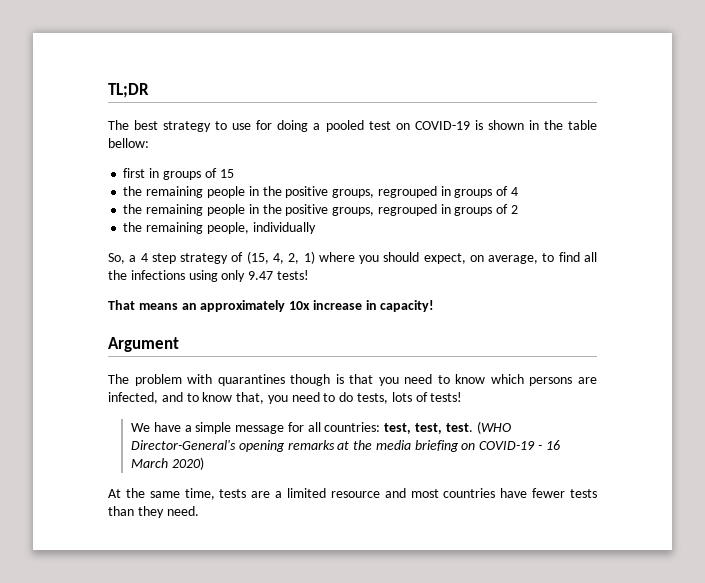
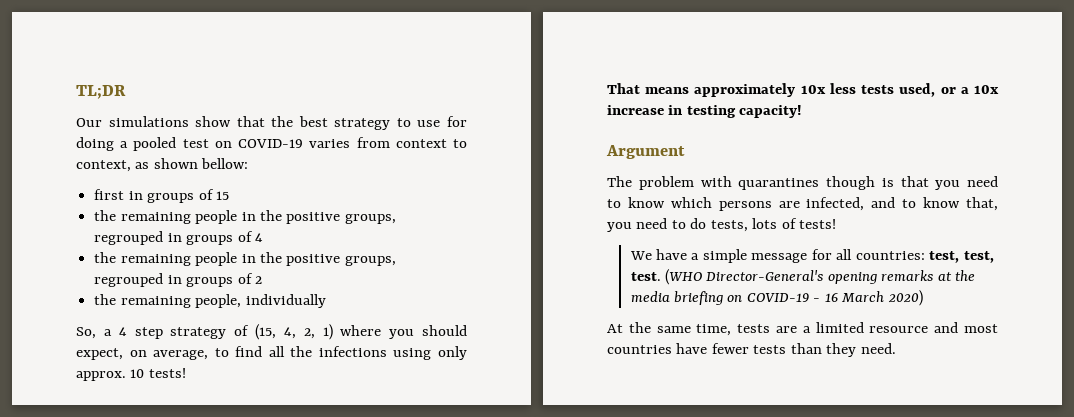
[108,120,129,130] The -> [76,116,294,127] Our simulations show that the
[474,120,597,130] is shown in the table -> [309,137,468,148] [76,158,198,172] varies from context to context, as shown
[248,271,274,280] 9.47 -> [76,369,145,381] approx. 10
[181,303,197,310] an -> (690, 90) none
(311, 305) none -> [829,83,999,97] less tests used, or a 10x
(377, 305) none -> [686,105,736,118] testing

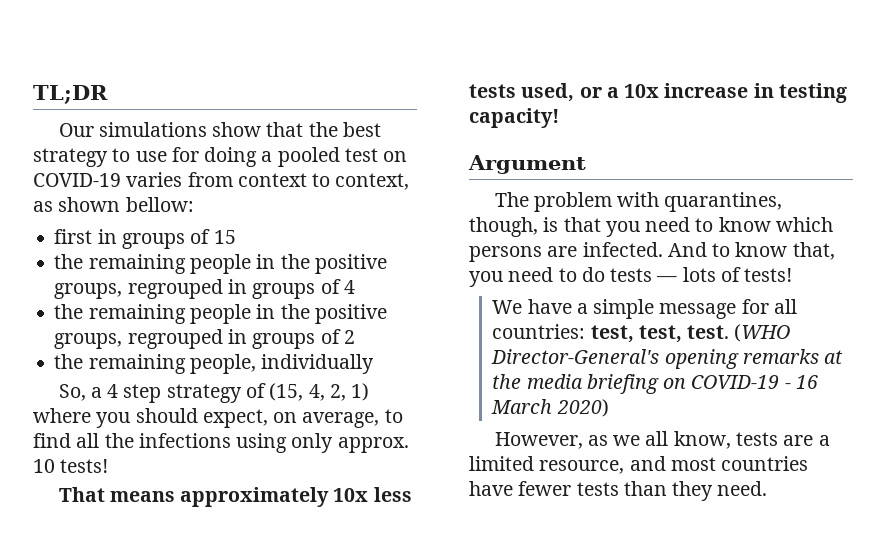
[738,176,875,190] quarantines though -> [664,192,783,212] [469,217,538,237] quarantines, though,
[806,197,896,211] infected, and -> [582,242,707,257] infected. And
[710,220,748,232] tests, -> [610,268,678,282] tests —
[607,322,732,336] At the same time, -> [494,431,731,449] However, as we all know,
[869,326,929,333] resource -> [539,460,625,474] resource,

